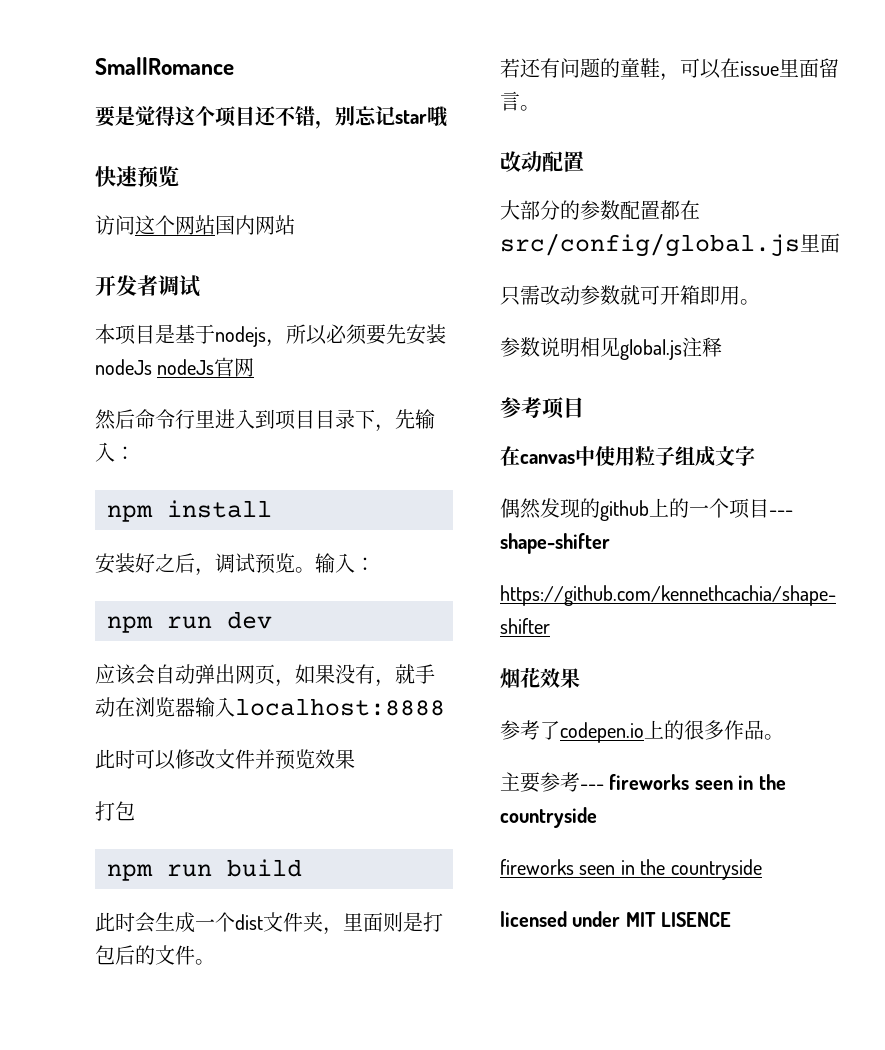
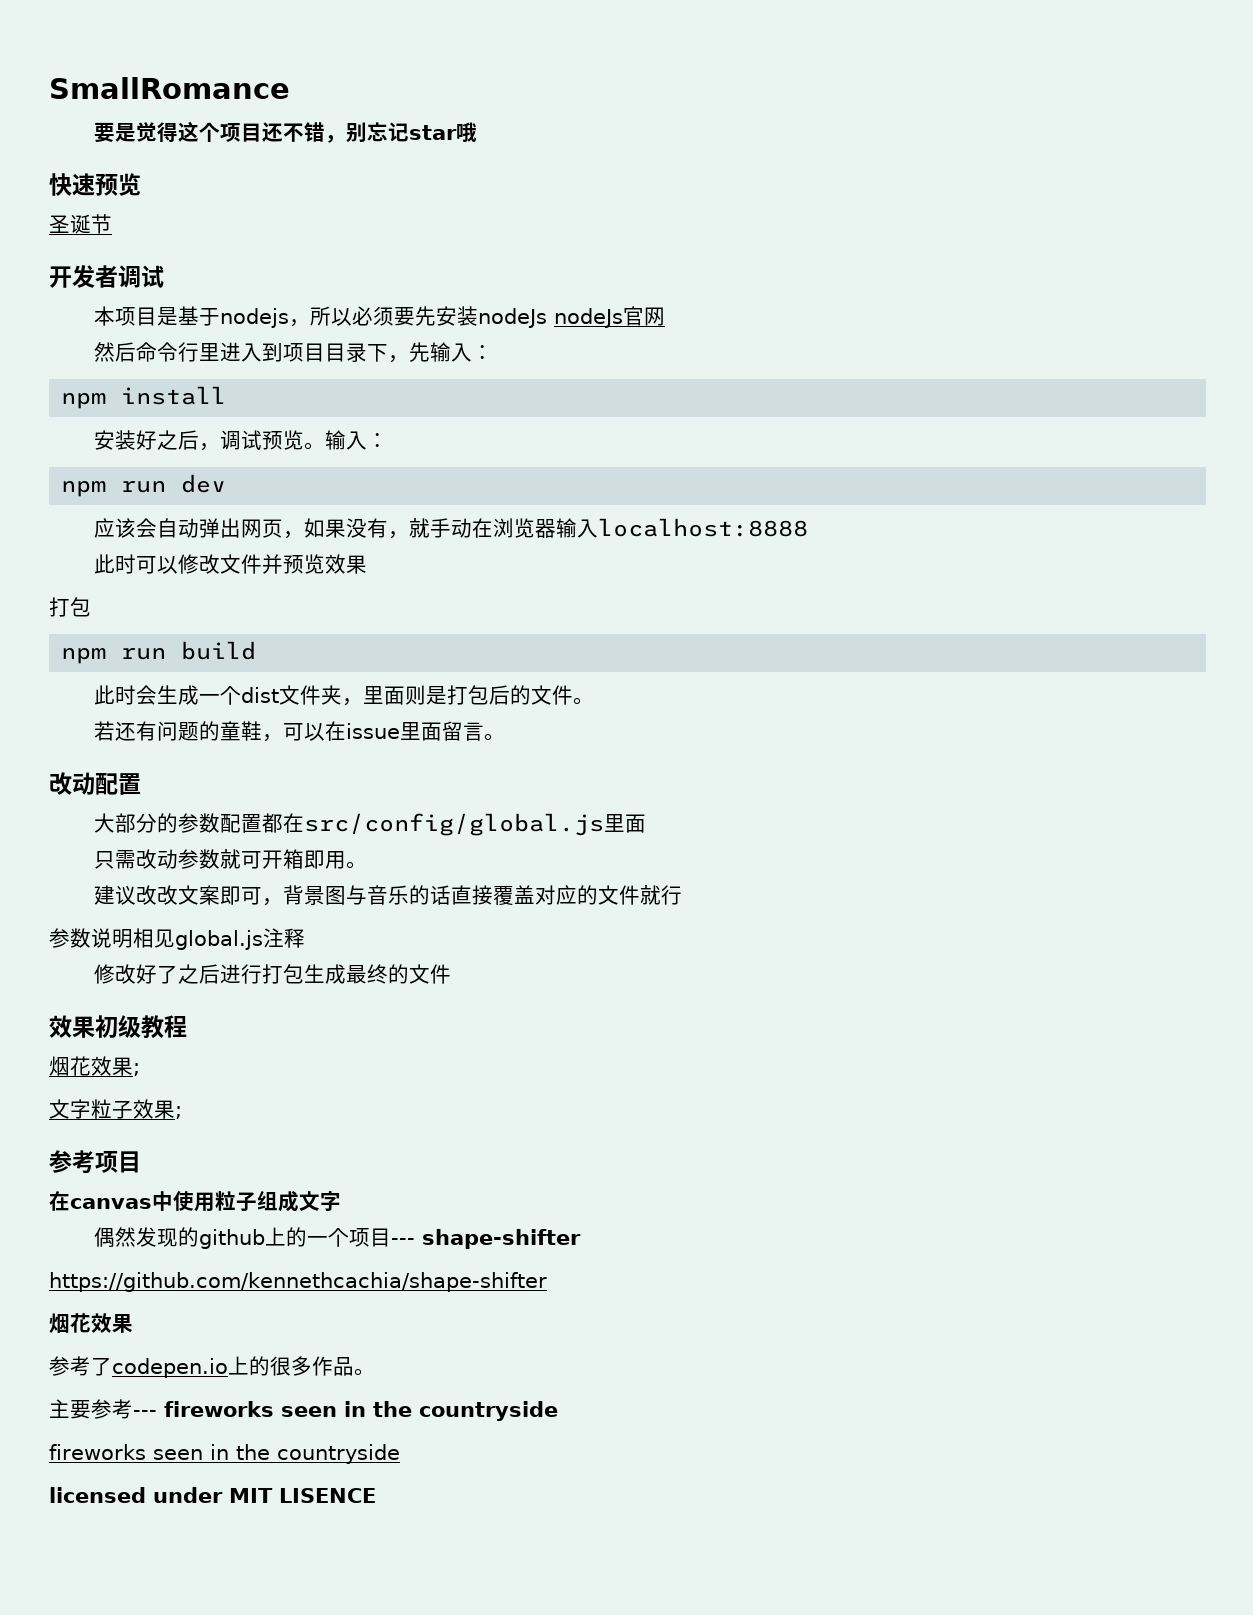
[95,215,295,235] 访问这个网站国内网站 -> [49,214,112,234] 圣诞节
(760, 302) none -> [94,885,683,906] // 建议改改文案即可，背景图与音乐的话直接覆盖对应的文件就行
(722, 347) none -> [94,964,452,984] [49,1015,187,1039] [49,1056,140,1076] [49,1099,182,1119] // 修改好了之后进行打包生成最终的文件 // 效果初级教程 // 烟花效果; // 文字粒子效果;

